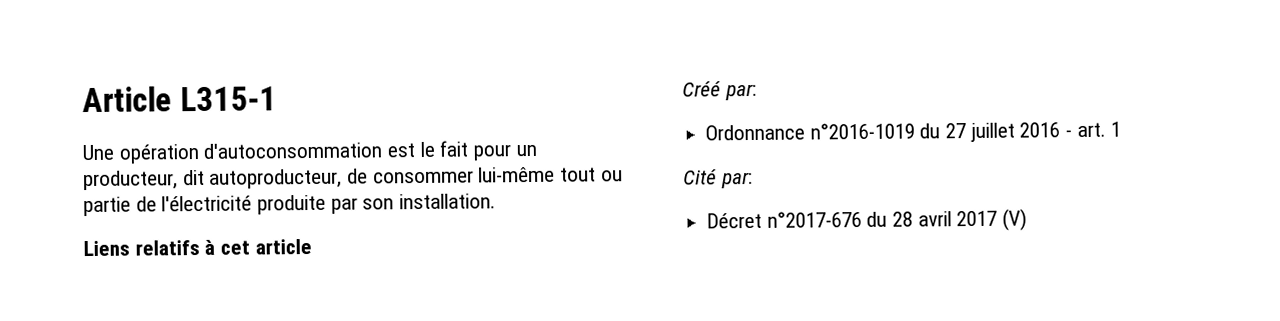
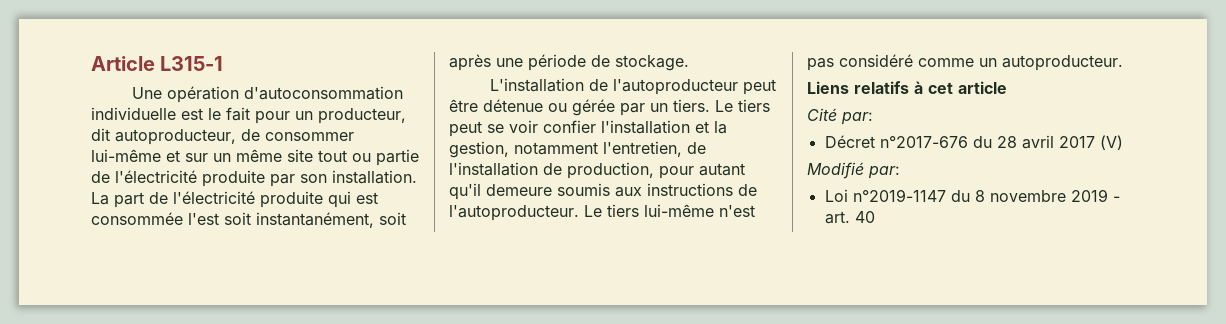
(383, 150) none -> [91,107,176,120] individuelle
(556, 174) none -> [166,149,313,162] et sur un même site
(497, 201) none -> [91,191,378,208] [91,212,406,228] [449,54,689,71] [489,78,776,95] [449,99,770,116] [449,120,727,137] [449,141,706,158] [449,162,745,179] [449,183,757,200] [449,204,755,221] [807,54,1123,71] La part de l'électricité produite qui est consommée l'est soit instantanément, soit après une période de stockage. // L'installation de l'autoproducteur peut être détenue ou gérée par un tiers. Le tiers peut se voir confier l'installation et la gestion, notamment l'entretien, de l'installation de production, pour autant qu'il demeure soumis aux instructions de l'autoproducteur. Le tiers lui-même n'est pas considéré comme un autoproducteur.
[682,81,757,101] [705,121,1122,143] // Créé par: // Ordonnance n°2016-1019 du 27 juillet 2016 - art. 1 -> (1007, 87) none
(1028, 219) none -> [807,162,900,179] [824,189,1120,202] [824,211,875,224] // Modifié par: // Loi n°2019-1147 du 8 novembre 2019 - art. 40

